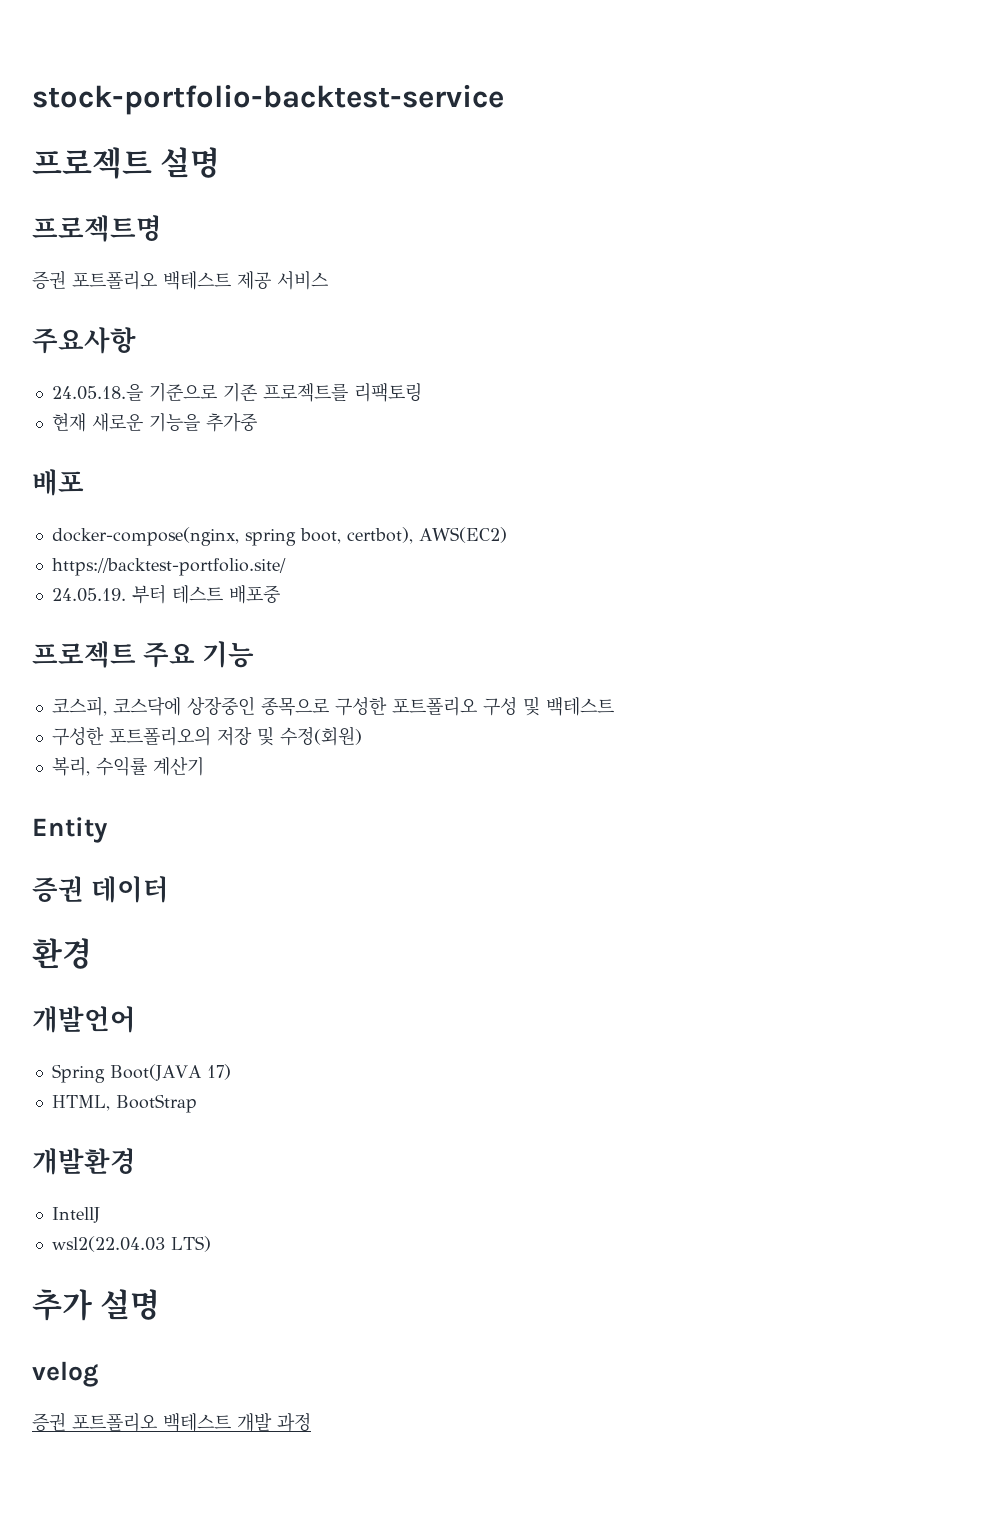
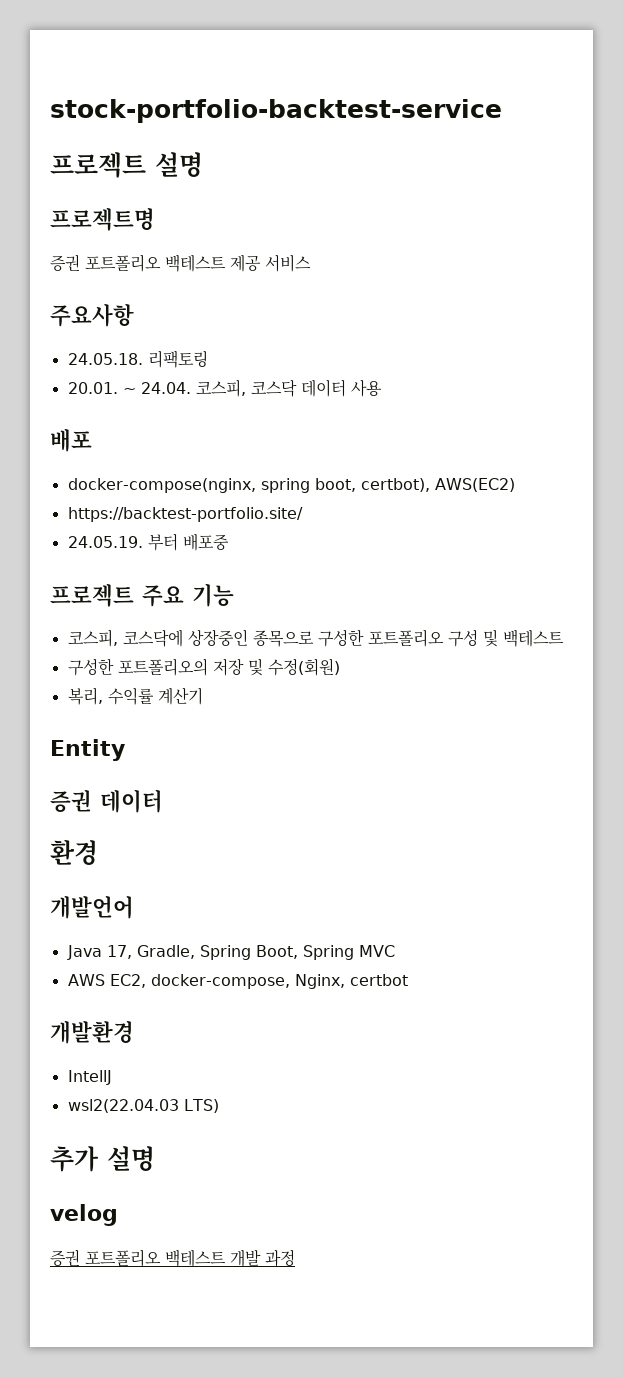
[51,383,422,402] [51,413,257,432] 24.05.18.을 기준으로 기존 프로젝트를 리팩토링 // 현재 새로운 기능을 추가중 -> [67,350,208,368] [67,379,382,397] 24.05.18. 리팩토링 // 20.01. ~ 24.04. 코스피, 코스닥 데이터 사용
[171,585,223,604] 테스트 -> (178, 542) none
[51,1064,231,1083] [51,1094,197,1113] Spring Boot(JAVA 17) // HTML, BootStrap -> [66,945,395,960] [67,974,408,989] Java 17, Gradle, Spring Boot, Spring MVC // AWS EC2, docker-compose, Nginx, certbot

